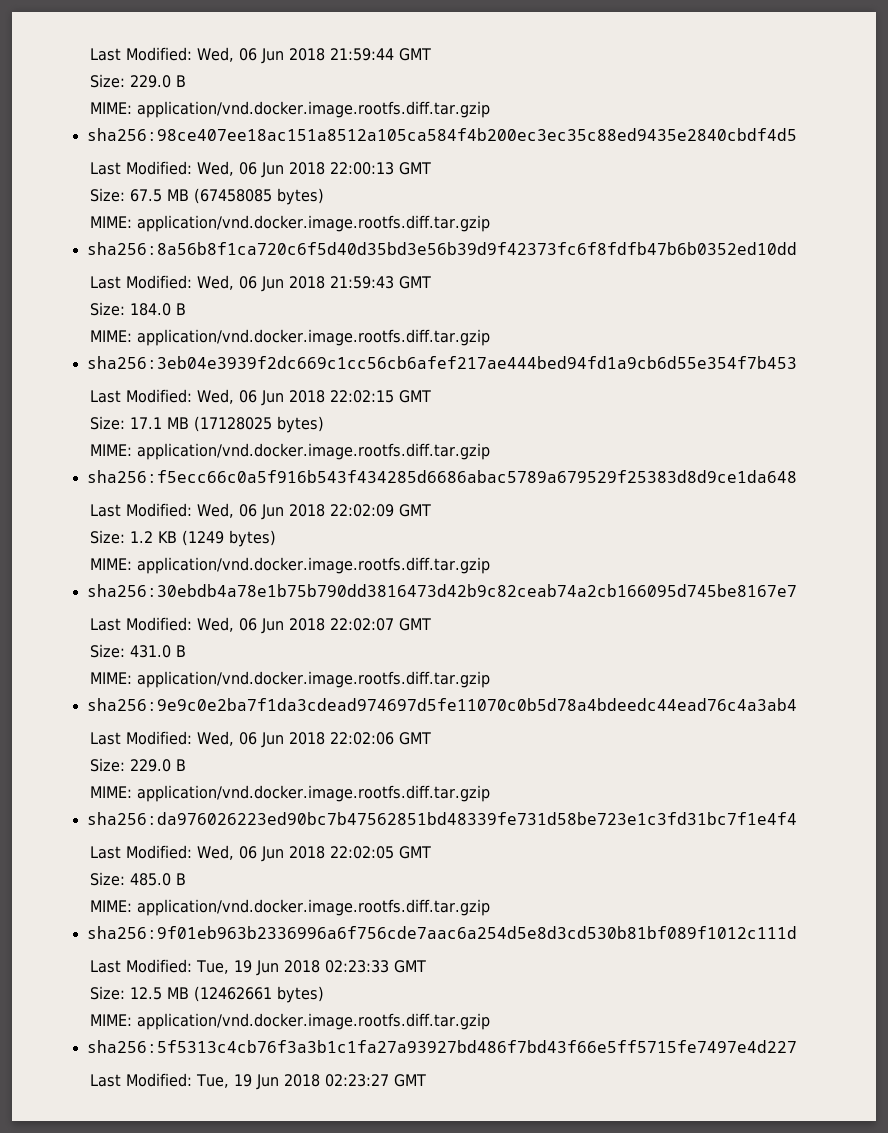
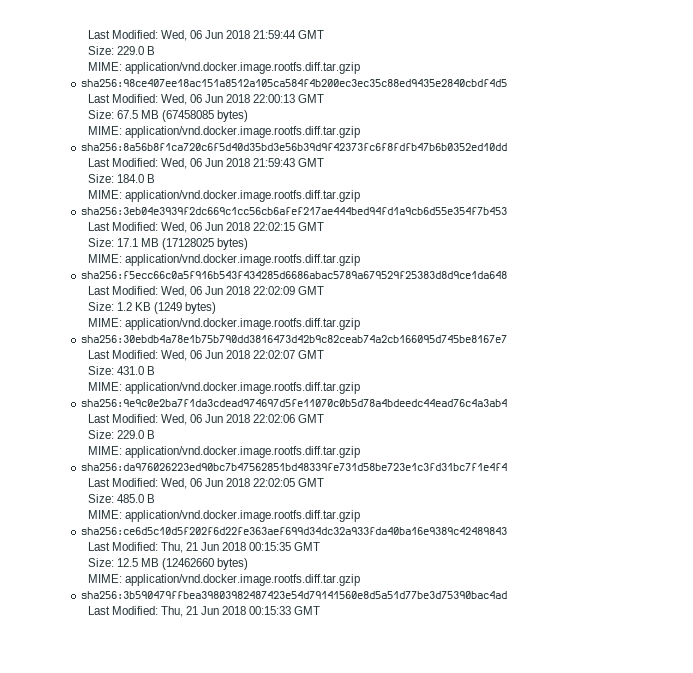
[87,926,798,939] [89,959,389,976] sha256:9f01eb963b2336996a6f756cde7aac6a254d5e8d3cd530b81bf089f1012c111d // Last Modified: Tue, 19 Jun 2018 02:23:33 -> [81,527,508,535] [87,542,292,553] sha256:ce6d5c10d5f202f6d22fe363aef699d34dc32a933fda40ba16e9389c42489843 // Last Modified: Thu, 21 Jun 2018 00:15:35
[193,986,324,1003] [89,1013,490,1030] [87,1040,798,1053] [89,1073,389,1090] (12462661 bytes) // MIME: application/vnd.docker.image.rootfs.diff.tar.gzip // sha256:5f5313c4cb76f3a3b1c1fa27a93927bd486f7bd43f66e5ff5715fe7497e4d227 // Last Modified: Tue, 19 Jun 2018 02:23:27 -> [162,558,249,570] [87,574,360,586] [81,591,508,599] [87,606,292,617] (12462660 bytes) // MIME: application/vnd.docker.image.rootfs.diff.tar.gzip // sha256:3b590479ffbea39803982487423e54d79141560e8d5a51d77be3d75390bac4ad // Last Modified: Thu, 21 Jun 2018 00:15:33

